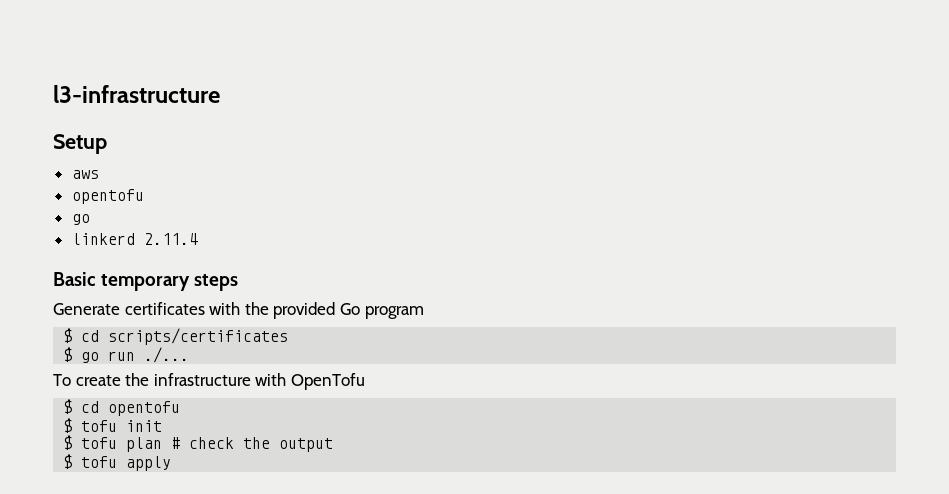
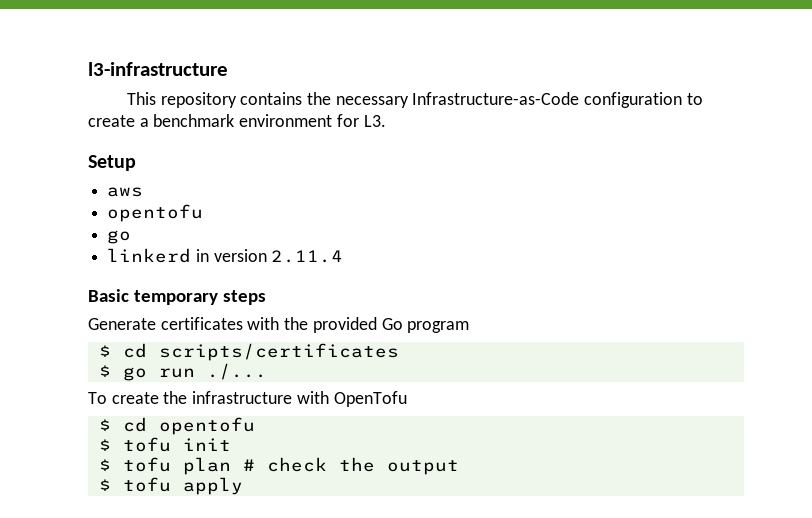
(220, 94) none -> [126,92,703,108] [88,114,386,127] // This repository contains the necessary Infrastructure-as-Code configuration to create a benchmark environment for L3.
(135, 239) none -> [195,249,267,262] in version

